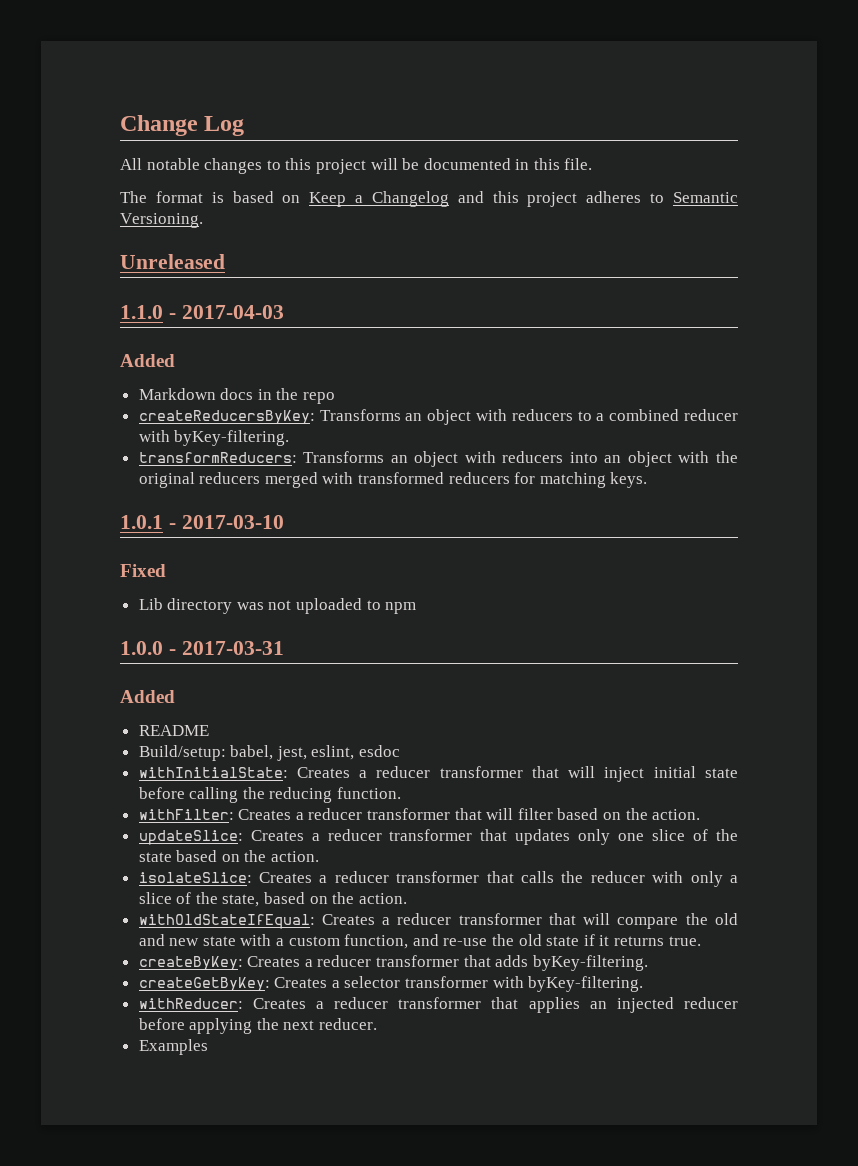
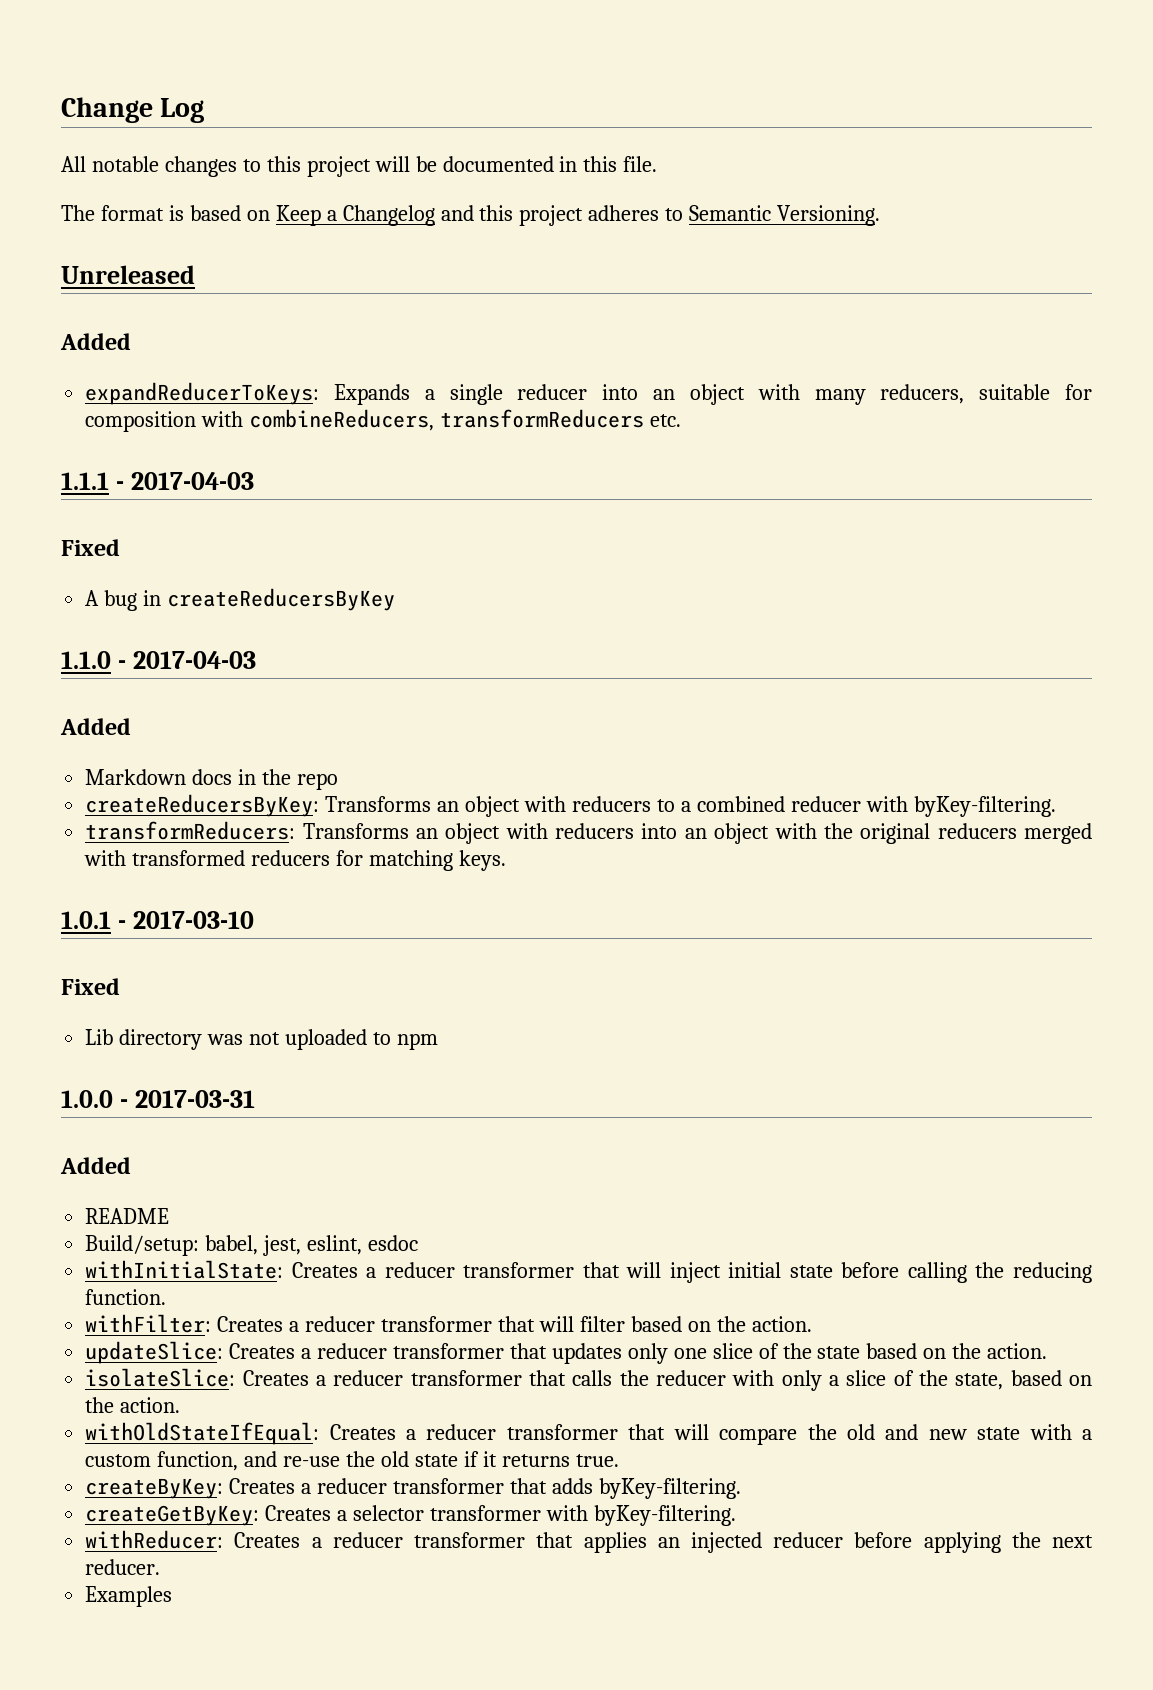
(225, 261) none -> [60,333,131,350] [85,382,1093,405] [85,409,681,432] [61,472,254,490] [61,539,120,556] [85,588,396,611] // Added // expandReducerToKeys: Expands a single reducer into an object with many reducers, suitable for composition with combineReducers, transformReducers etc. // 1.1.1 - 2017-04-03 // Fixed // A bug in createReducersByKey

